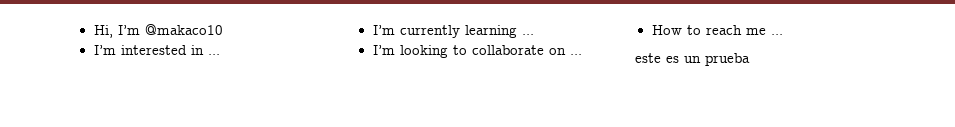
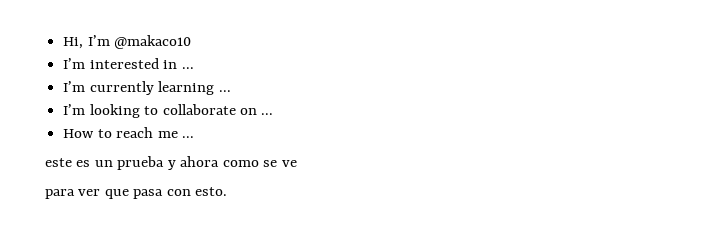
(750, 59) none -> [167,156,297,170] [45,187,228,199] y ahora como se ve // para ver que pasa con esto.

